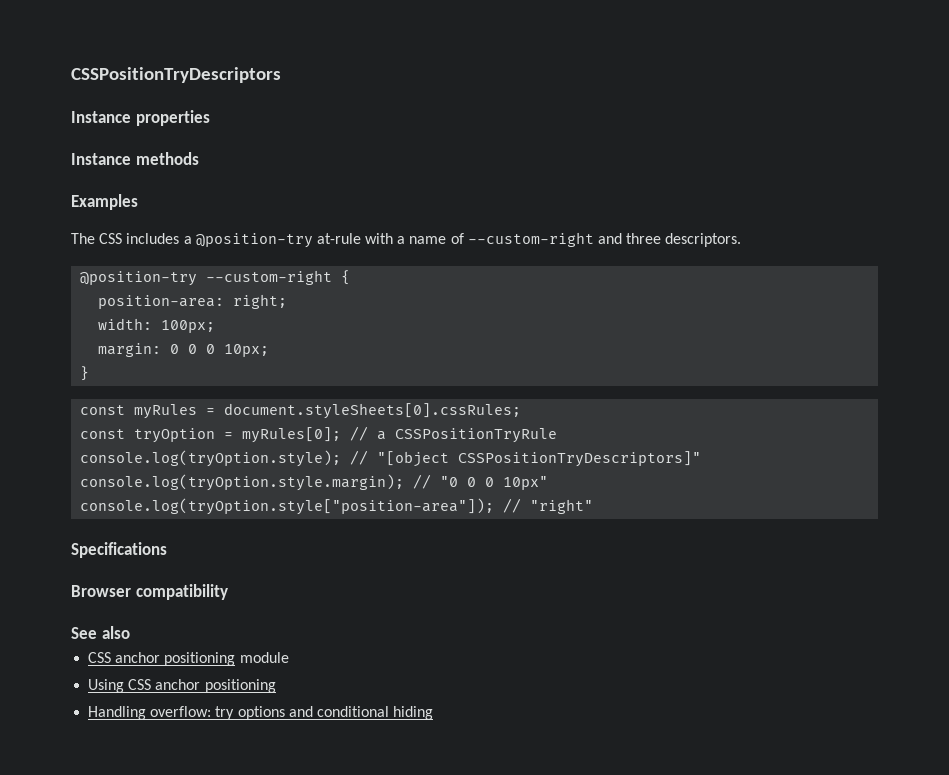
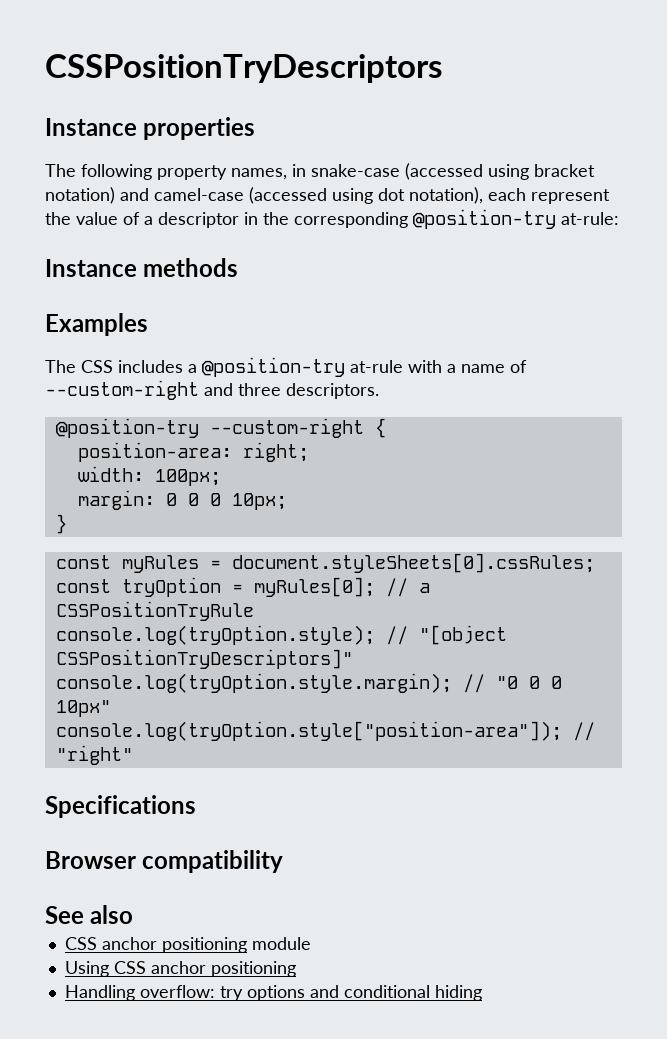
(210, 118) none -> [45,163,595,180] [45,187,610,204] [45,209,619,229] // The following property names, in snake-case (accessed using bracket notation) and camel-case (accessed using dot notation), each represent the value of a descriptor in the corresponding @position-try at-rule:

